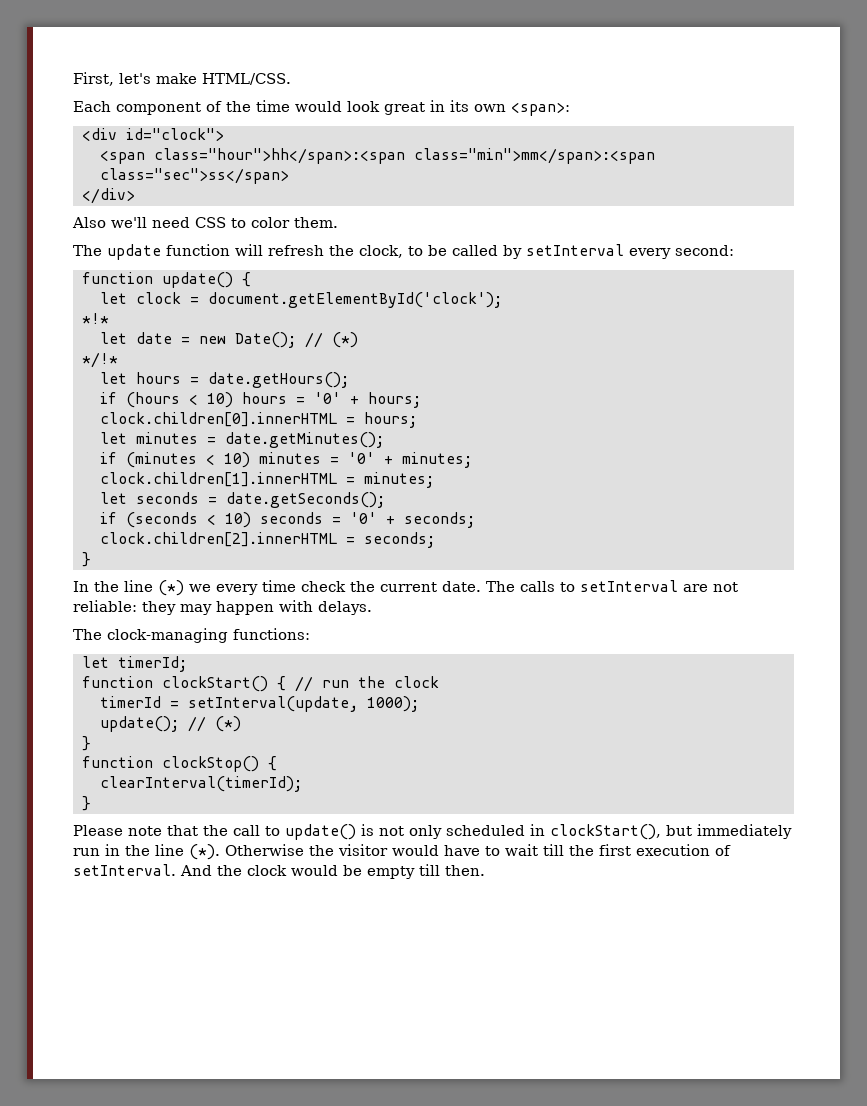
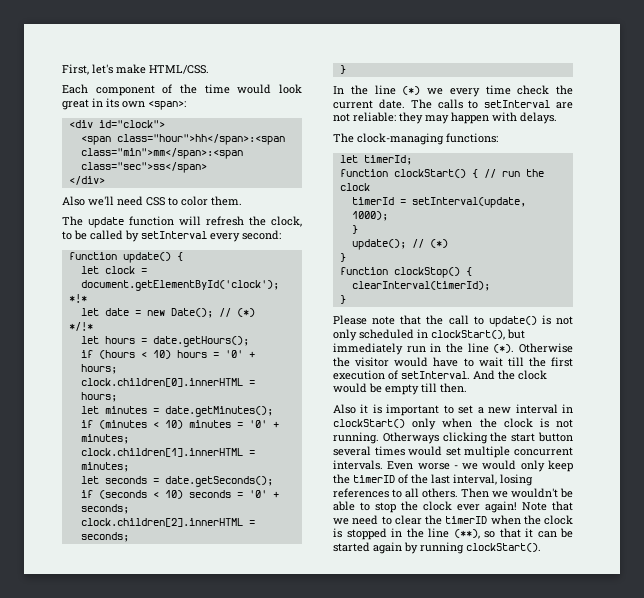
(419, 704) none -> [351,225,358,234] // }
(485, 870) none -> [333,404,573,416] [333,418,573,430] [333,432,573,444] [333,446,573,458] [333,460,573,472] [333,474,533,486] [333,488,573,498] [333,501,573,513] [333,515,573,525] [333,528,573,540] [333,542,541,554] // Also it is important to set a new interval in clockStart() only when the clock is not running. Otherways clicking the start button several times would set multiple concurrent intervals. Even worse - we would only keep the timerID of the last interval, losing references to all others. Then we wouldn't be able to stop the clock ever again! Note that we need to clear the timerID when the clock is stopped in the line (**), so that it can be started again by running clockStart().

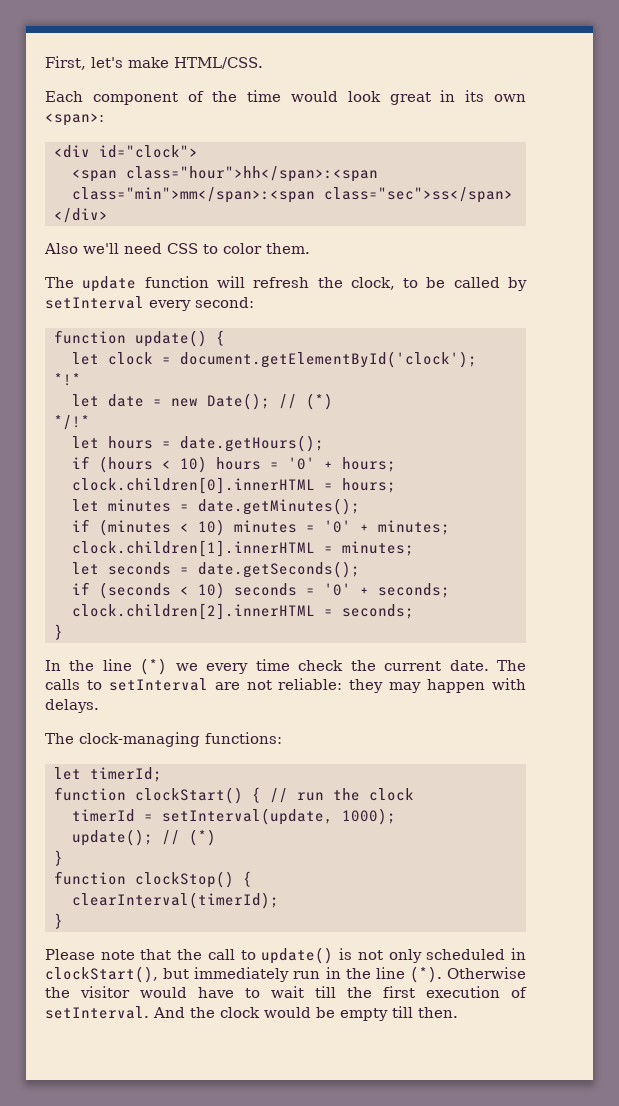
[351,225,358,234] // } -> (396, 816) none
[333,404,573,416] [333,418,573,430] [333,432,573,444] [333,446,573,458] [333,460,573,472] [333,474,533,486] [333,488,573,498] [333,501,573,513] [333,515,573,525] [333,528,573,540] [333,542,541,554] // Also it is important to set a new interval in clockStart() only when the clock is not running. Otherways clicking the start button several times would set multiple concurrent intervals. Even worse - we would only keep the timerID of the last interval, losing references to all others. Then we wouldn't be able to stop the clock ever again! Note that we need to clear the timerID when the clock is stopped in the line (**), so that it can be started again by running clockStart(). -> (458, 1012) none

